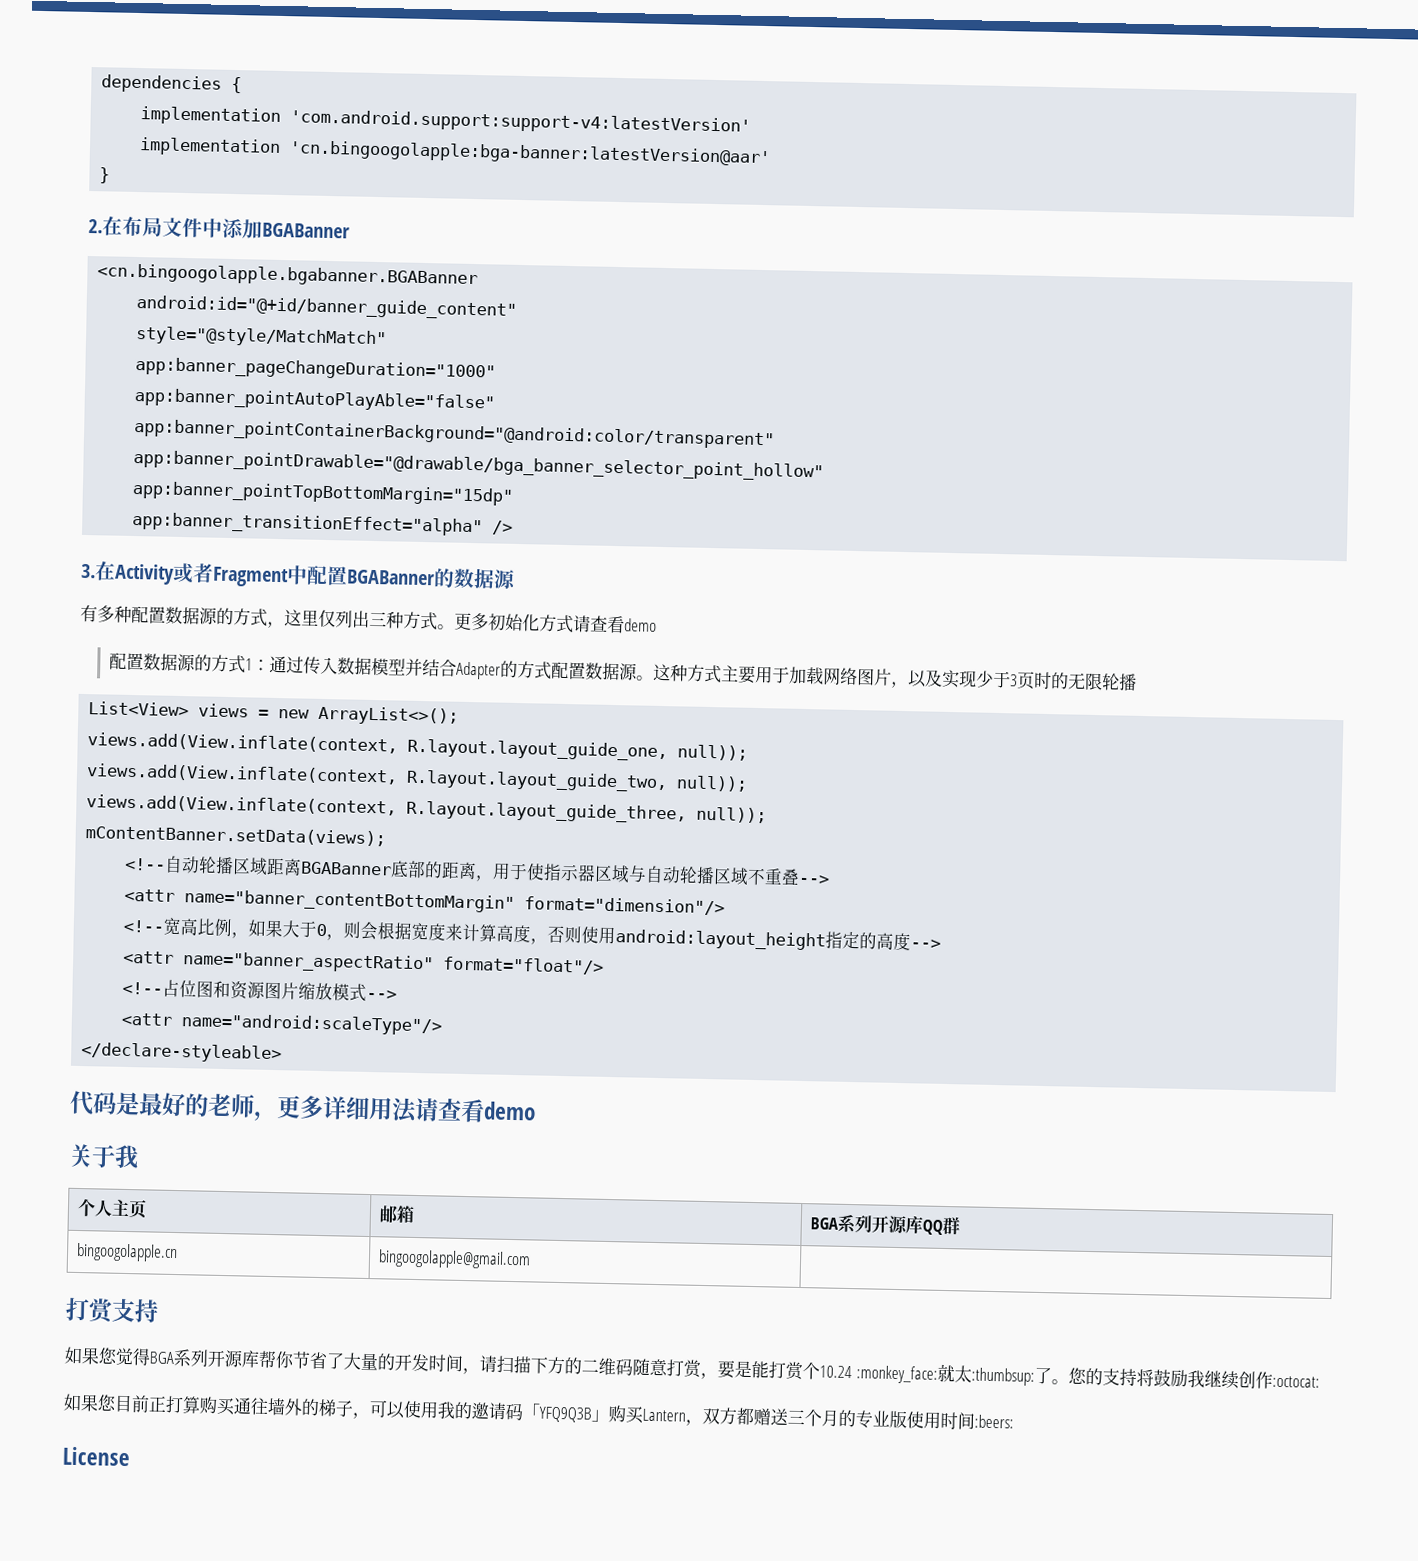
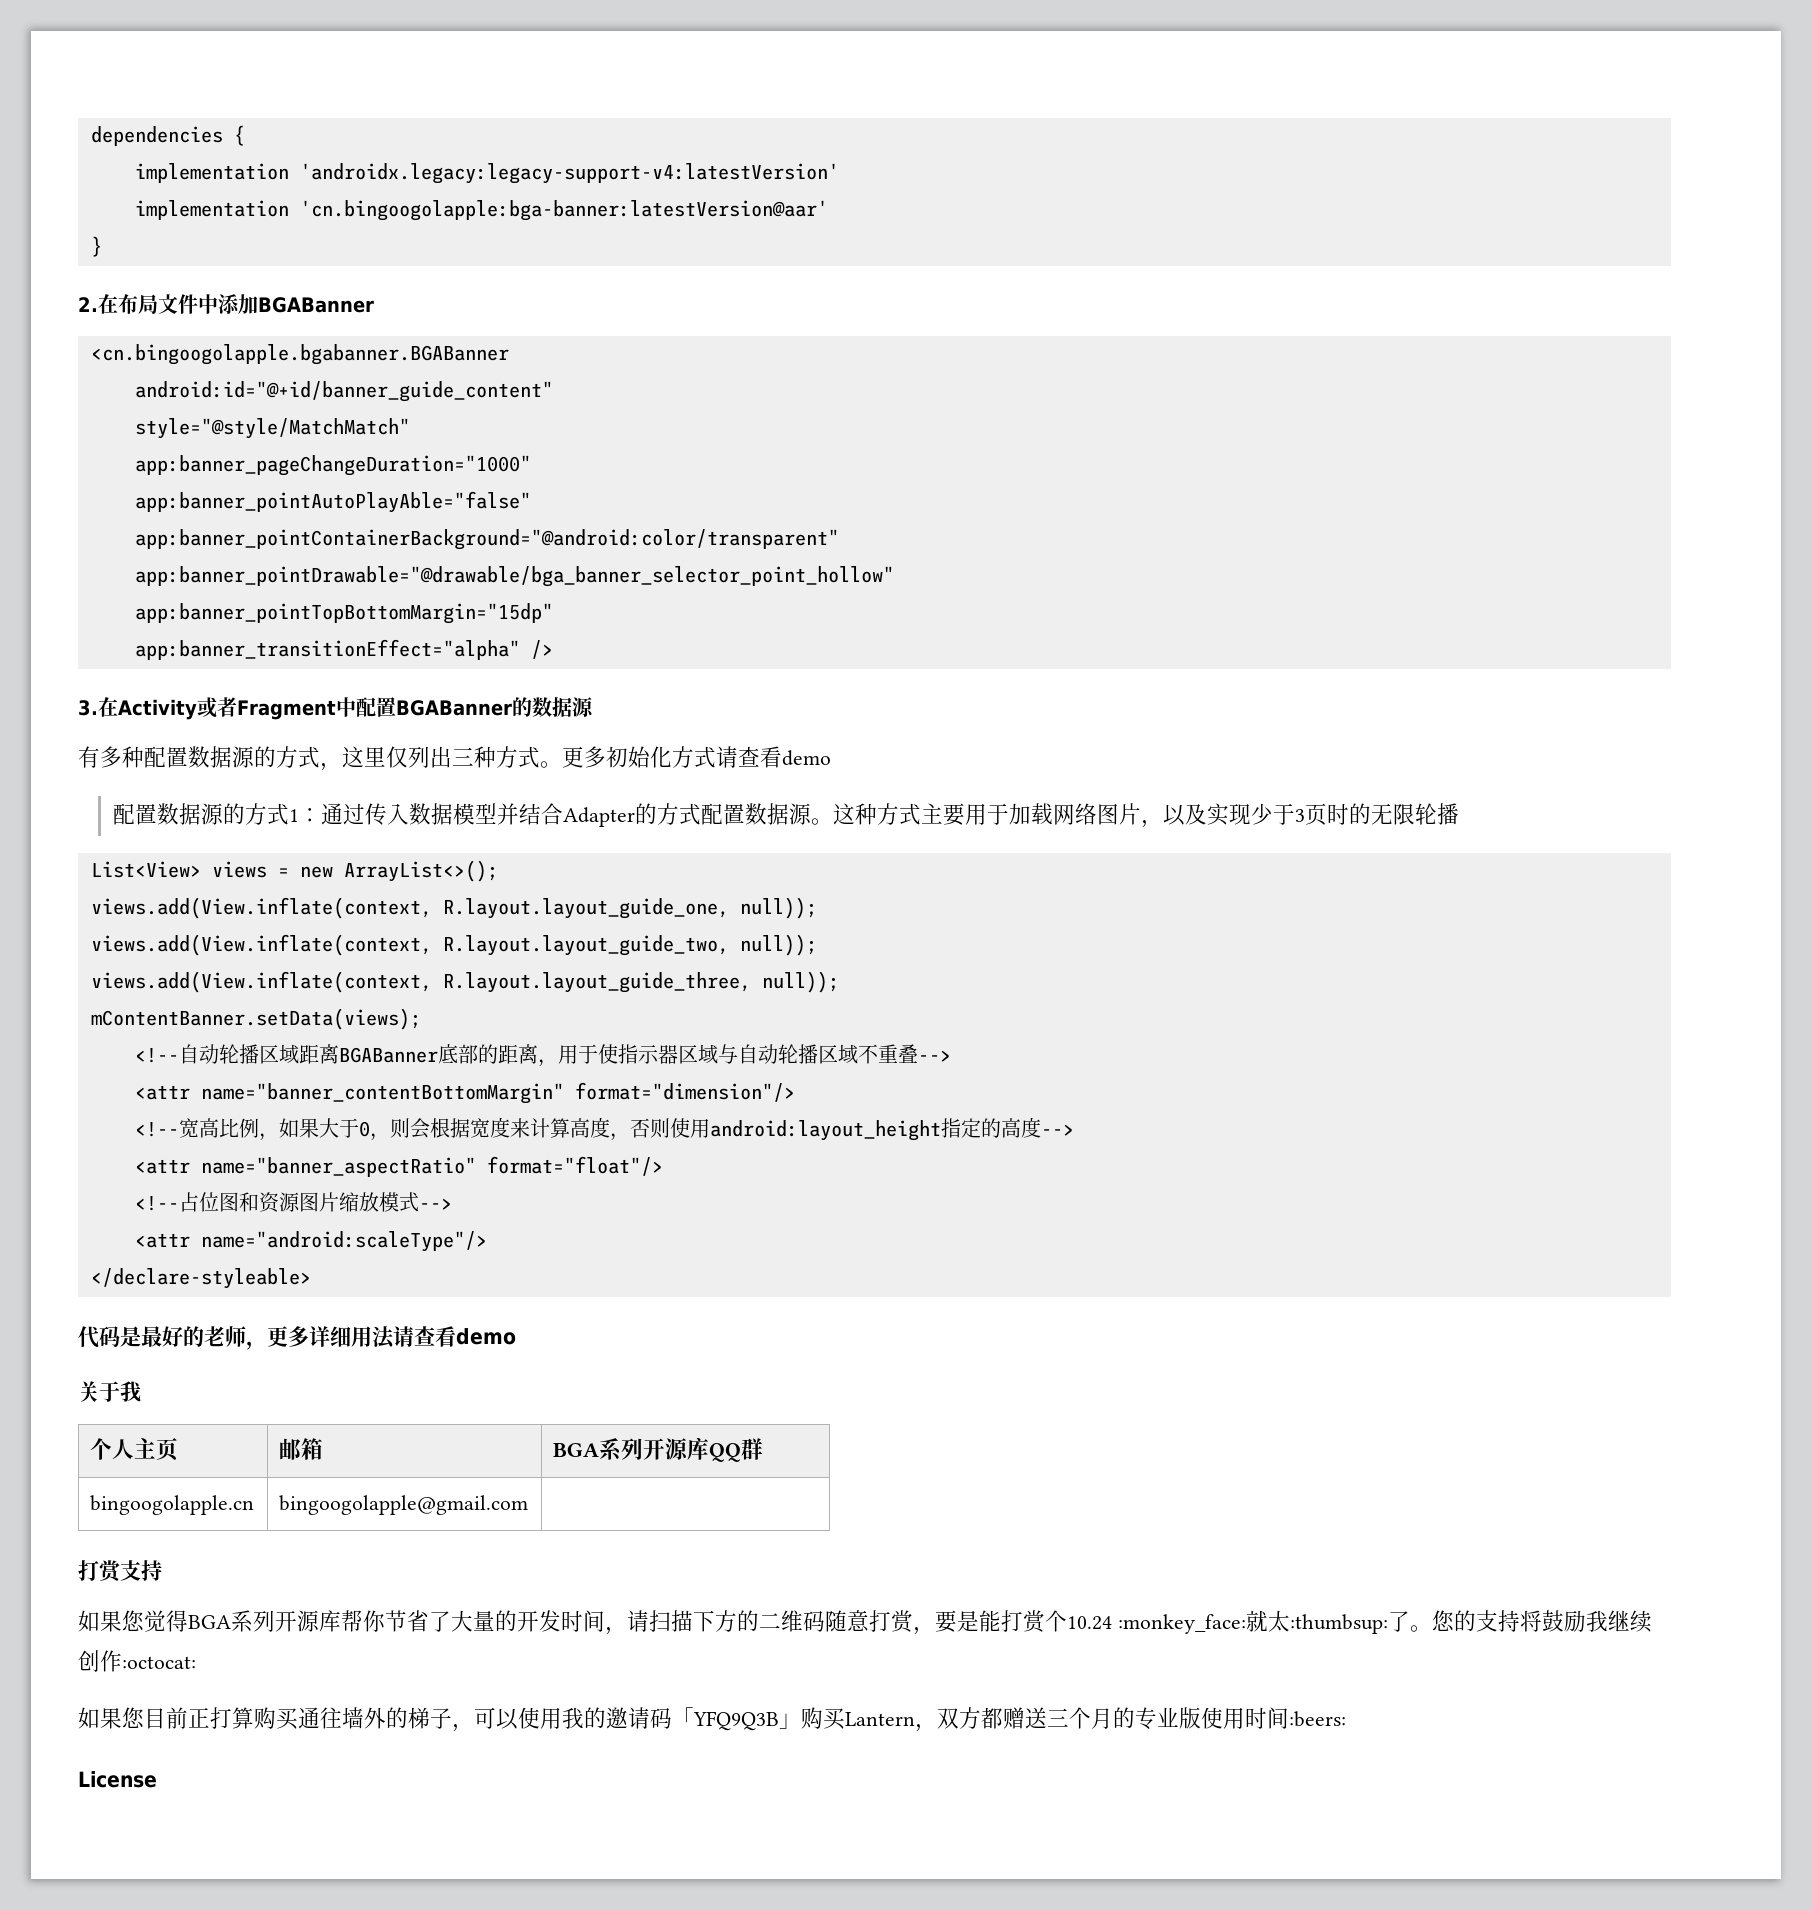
[290,109,752,136] 'com.android.support:support-v4:latestVersion' -> [299,163,839,184] 'androidx.legacy:legacy-support-v4:latestVersion'

